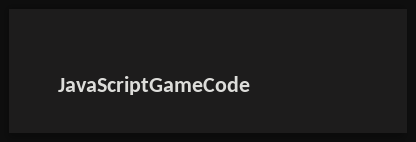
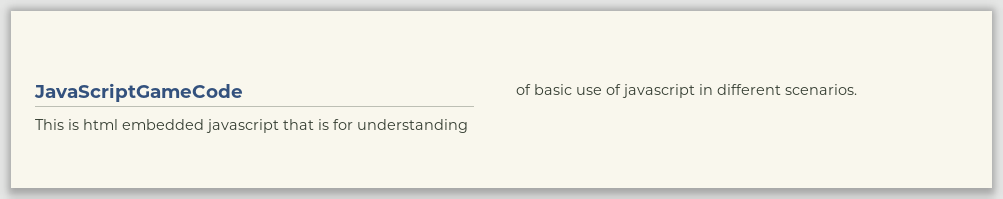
(250, 85) none -> [35,119,468,133] [516,84,857,98] // This is html embedded javascript that is for understanding of basic use of javascript in different scenarios.

